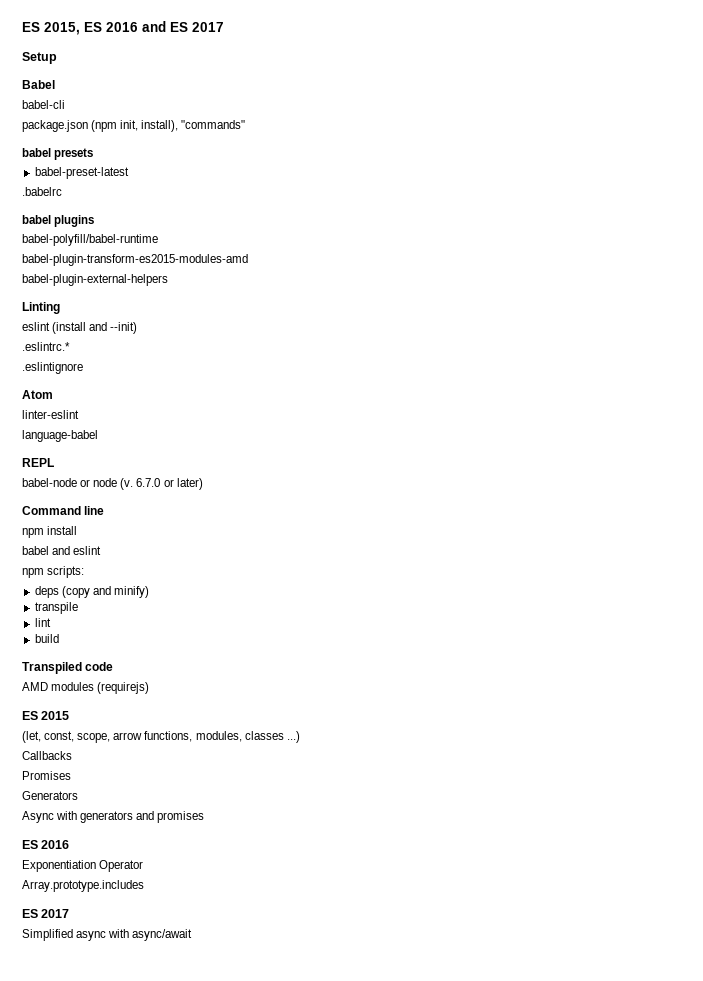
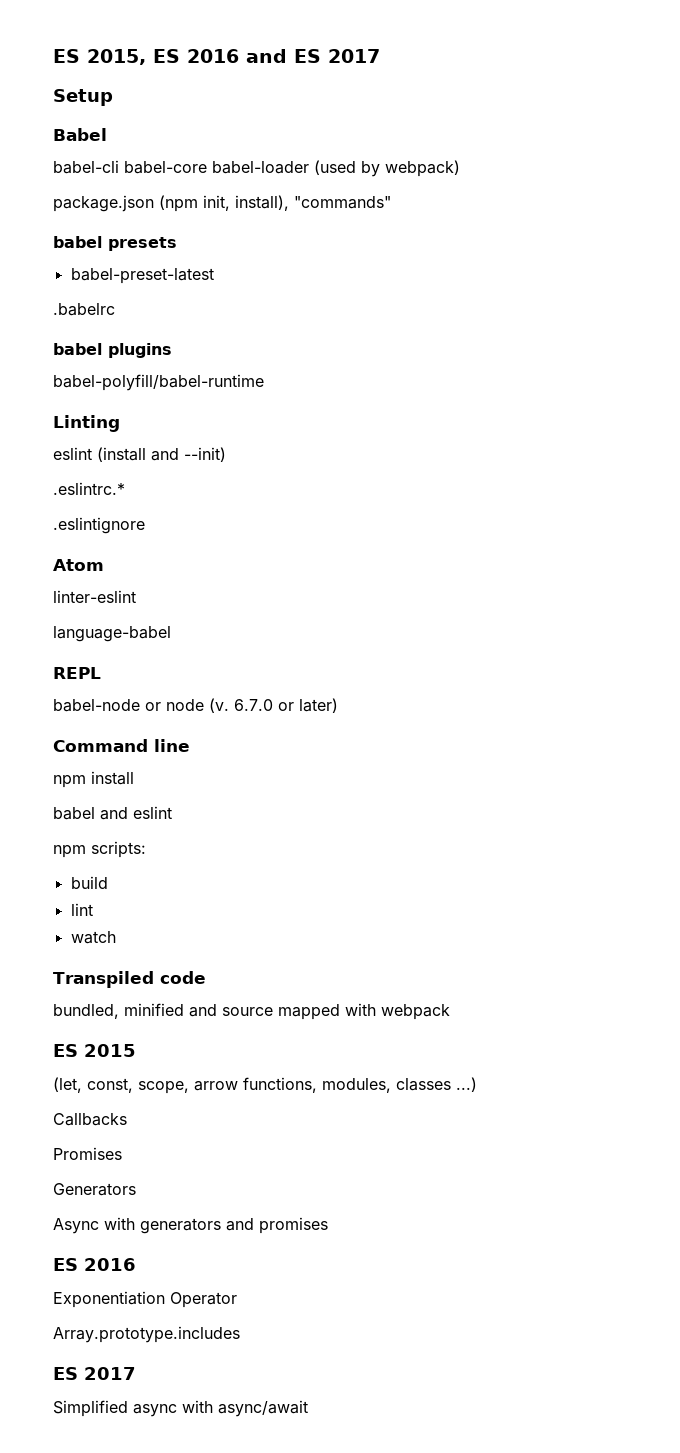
(65, 104) none -> [124,160,460,177] babel-core babel-loader (used by webpack)
[22,254,248,266] [22,274,168,286] // babel-plugin-transform-es2015-modules-amd // babel-plugin-external-helpers -> (264, 382) none
[34,586,149,598] [34,602,78,614] deps (copy and minify) // transpile -> [70,876,108,889] build
[34,634,59,643] build -> [70,931,116,944] watch
[22,682,150,694] AMD modules (requirejs) -> [53,1003,450,1020] bundled, minified and source mapped with webpack

